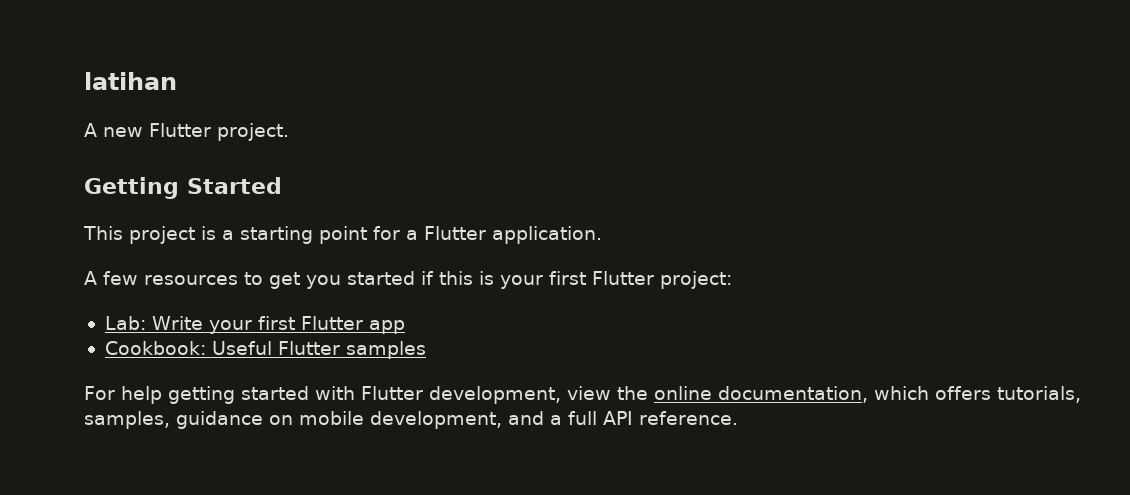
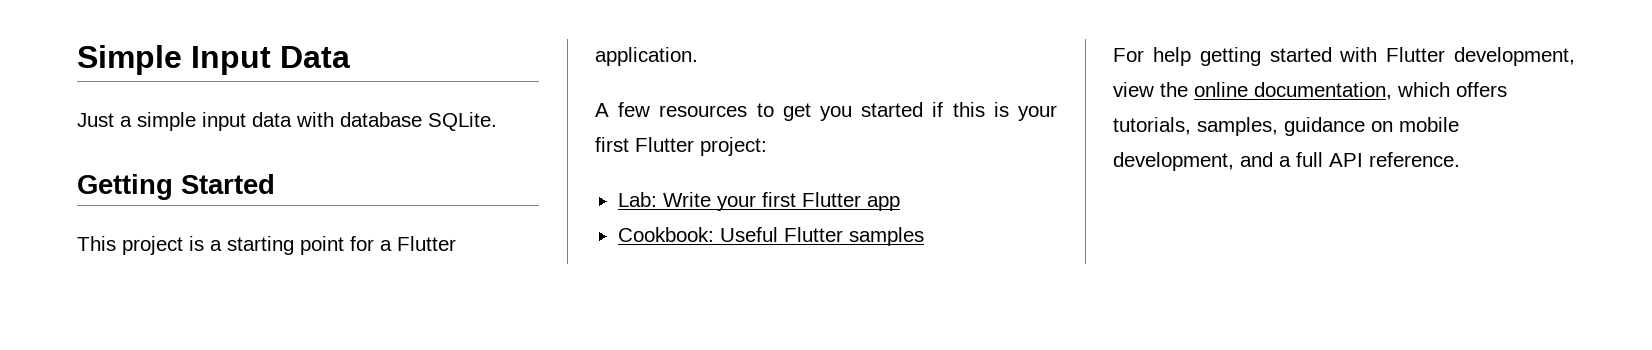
[84,72,177,90] [84,123,289,141] latihan // A new Flutter project. -> [77,45,350,75] [77,112,497,131] Simple Input Data // Just a simple input data with database SQLite.

